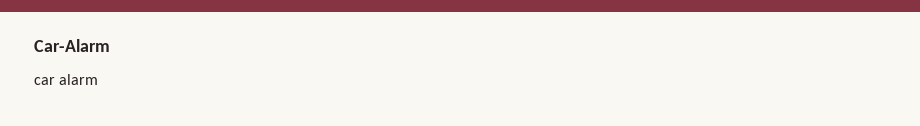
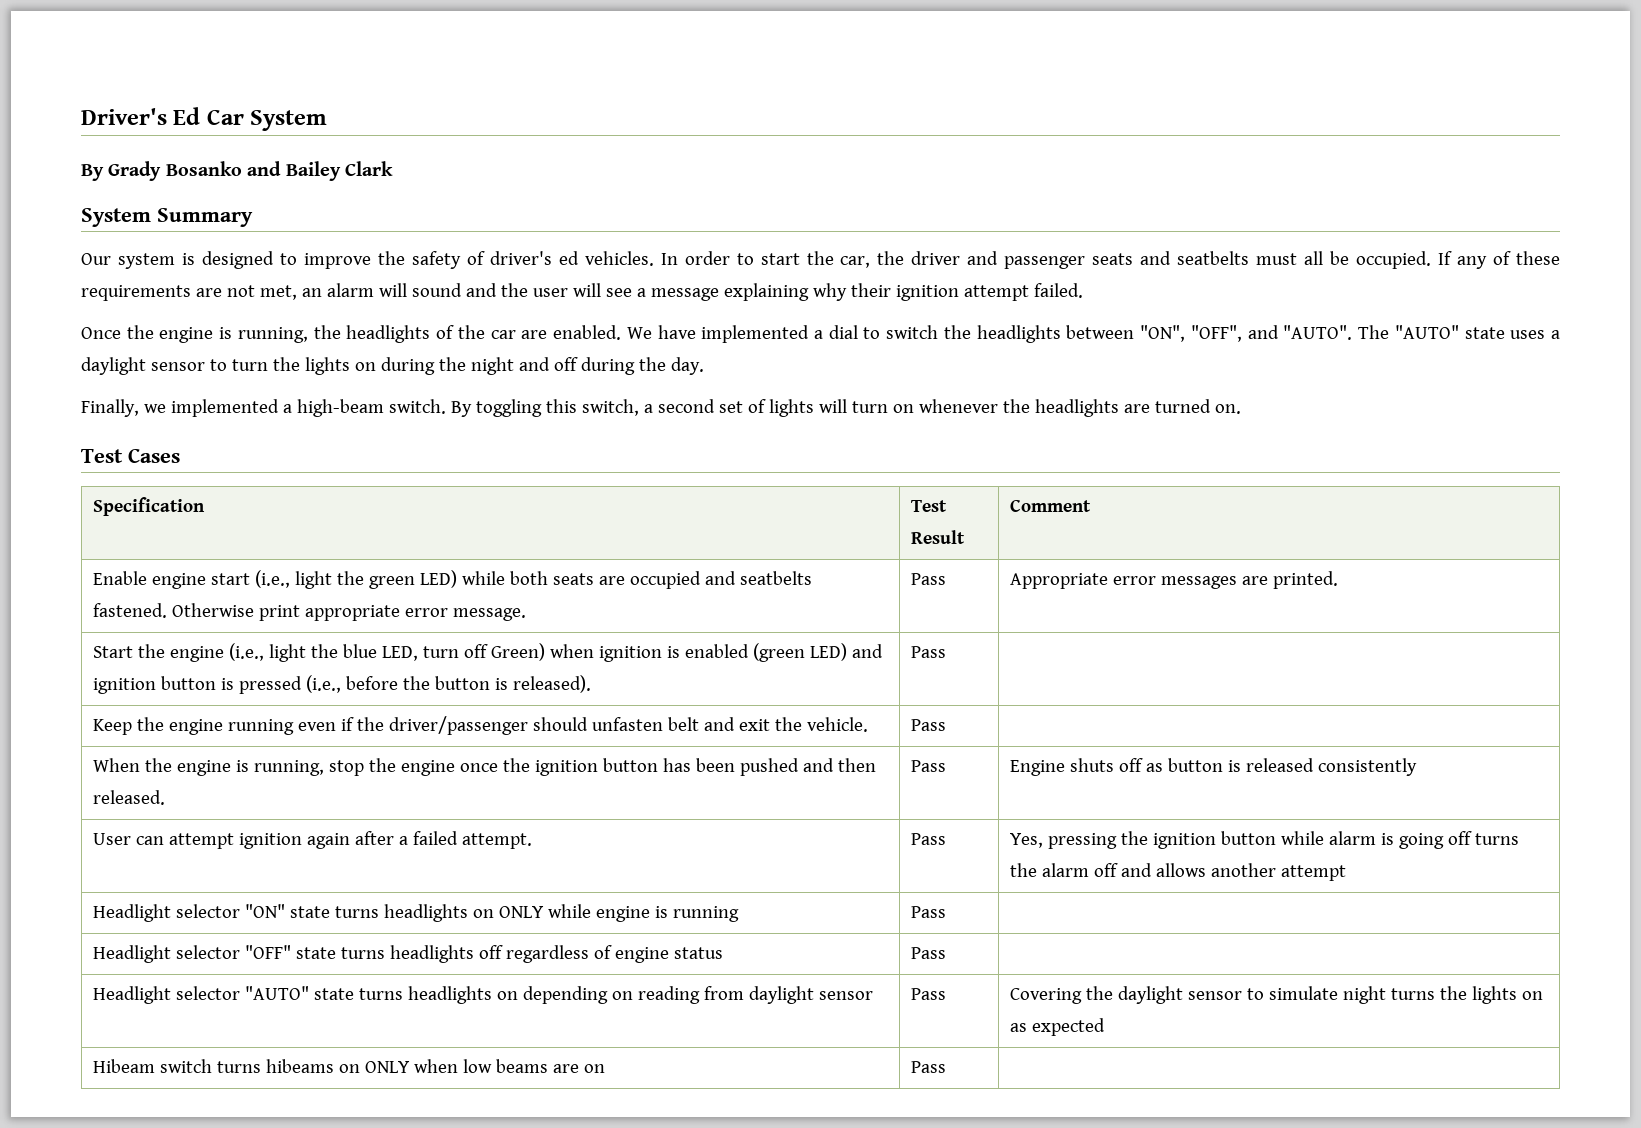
[34,39,110,52] [34,74,99,85] Car-Alarm // car alarm -> [81,107,328,131] [81,161,393,181] [81,208,253,227] [81,251,1560,269] [81,283,1083,301] [81,325,1561,343] [81,357,704,375] [81,399,1241,417] [81,448,180,463] [92,497,205,516] [910,500,947,512] [910,530,965,544] [1009,499,1091,512] [92,570,812,589] [92,603,526,621] [910,573,946,585] [1009,571,1338,589] [92,643,883,662] [92,675,591,694] [910,646,946,658] [92,716,868,735] [910,719,946,731] [92,758,876,776] [92,790,165,805] [910,760,946,772] [1009,758,1417,776] [92,831,532,849] [910,833,946,845] [1009,831,1519,849] [1009,863,1346,881] [92,904,739,922] [910,906,946,918] [92,945,723,963] [910,947,946,959] [92,986,873,1004] [910,988,946,1000] [1009,986,1543,1004] [1009,1018,1105,1036] [92,1059,605,1073] [910,1061,946,1073] Driver's Ed Car System // By Grady Bosanko and Bailey Clark // System Summary // Our system is designed to improve the safety of driver's ed vehicles. In order to start the car, the driver and passenger seats and seatbelts must all be occupied. If any of these requirements are not met, an alarm will sound and the user will see a message explaining why their ignition attempt failed. // Once the engine is running, the headlights of the car are enabled. We have implemented a dial to switch the headlights between "ON", "OFF", and "AUTO". The "AUTO" state uses a daylight sensor to turn the lights on during the night and off during the day. // Finally, we implemented a high-beam switch. By toggling this switch, a second set of lights will turn on whenever the headlights are turned on. // Test Cases // Specification | Test Result | Comment // Enable engine start (i.e., light the green LED) while both seats are occupied and seatbelts fastened. Otherwise print appropriate error message. | Pass | Appropriate error messages are printed. // Start the engine (i.e., light the blue LED, turn off Green) when ignition is enabled (green LED) and ignition button is pressed (i.e., before the button is released). | Pass | // Keep the engine running even if the driver/passenger should unfasten belt and exit the vehicle. | Pass | // When the engine is running, stop the engine once the ignition button has been pushed and then released. | Pass | Engine shuts off as button is released consistently // User can attempt ignition again after a failed attempt. | Pass | Yes, pressing the ignition button while alarm is going off turns the alarm off and allows another attempt // Headlight selector "ON" state turns headlights on ONLY while engine is running | Pass | // Headlight selector "OFF" state turns headlights off regardless of engine status | Pass | // Headlight selector "AUTO" state turns headlights on depending on reading from daylight sensor | Pass | Covering the daylight sensor to simulate night turns the lights on as expected // Hibeam switch turns hibeams on ONLY when low beams are on | Pass |

